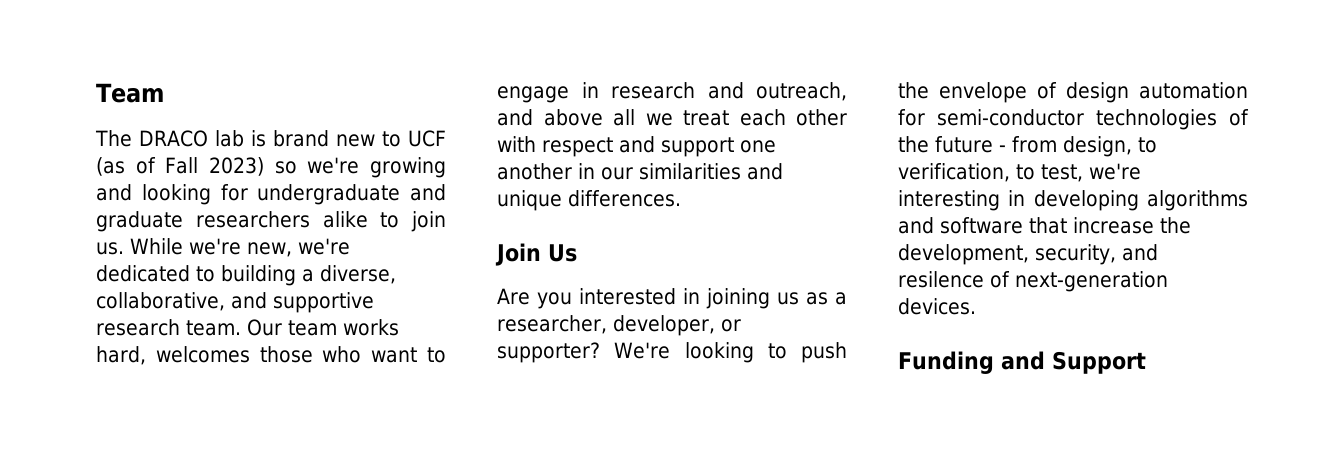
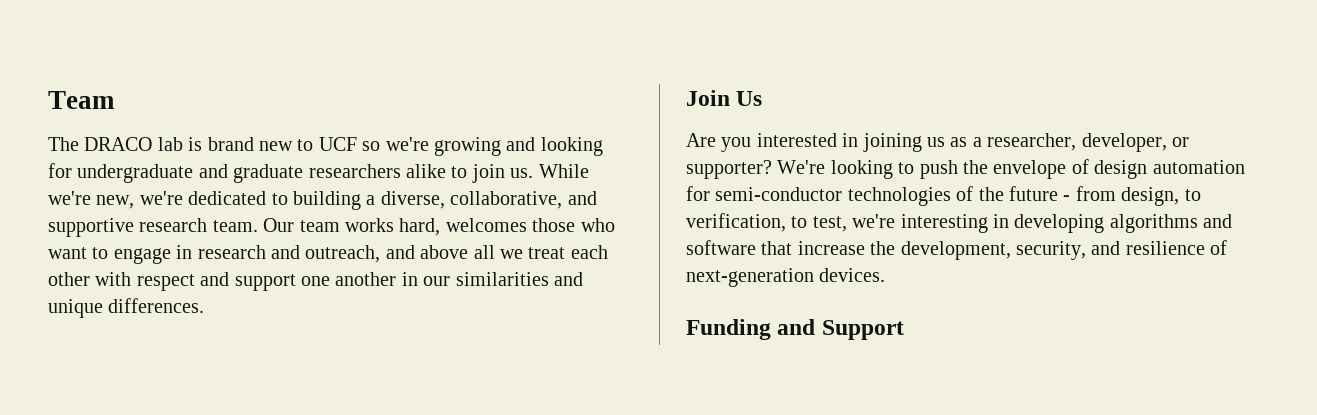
[96,157,264,176] (as of Fall 2023) -> (357, 144) none
[898,271,984,288] resilence -> [1125,241,1205,255] resilience

